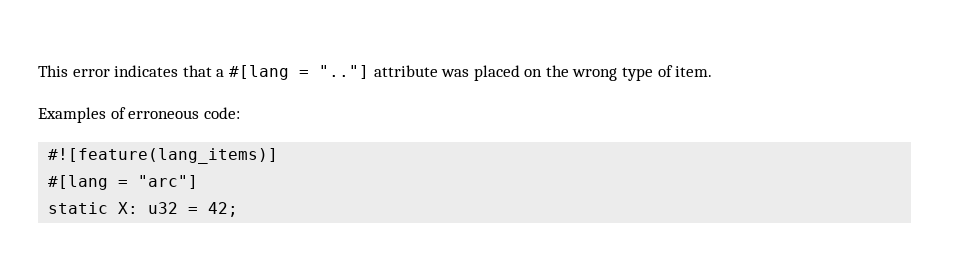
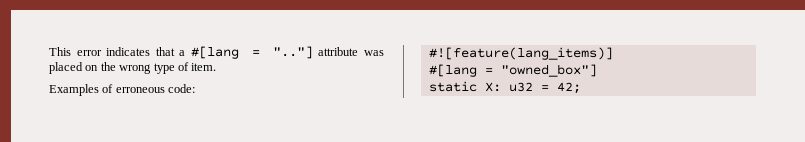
[138,175,199,189] "arc"] -> [500,64,597,77] "owned_box"]

